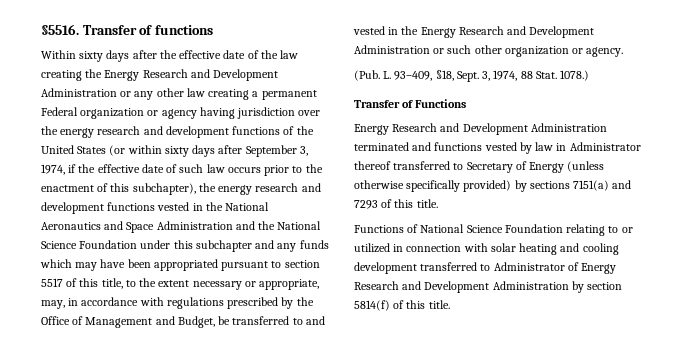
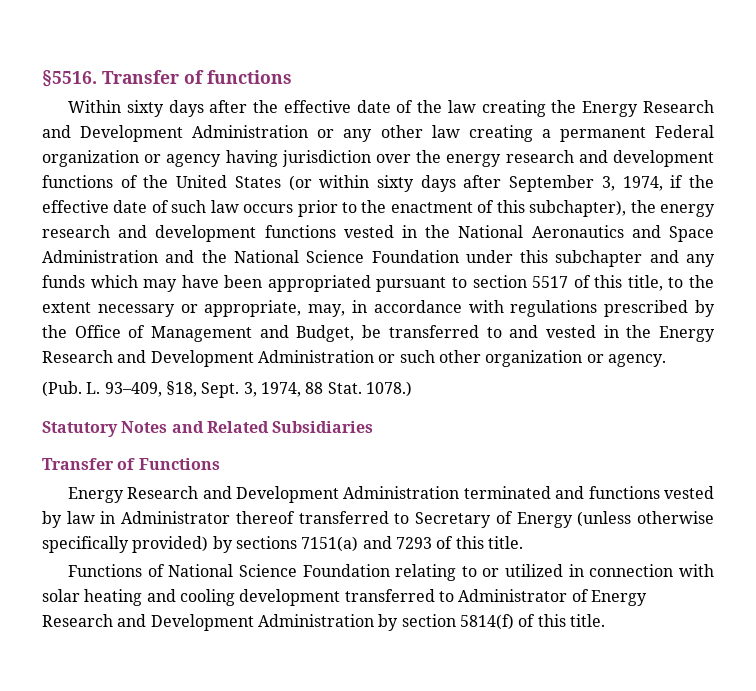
(590, 75) none -> [42,421,374,437] // Statutory Notes and Related Subsidiaries

